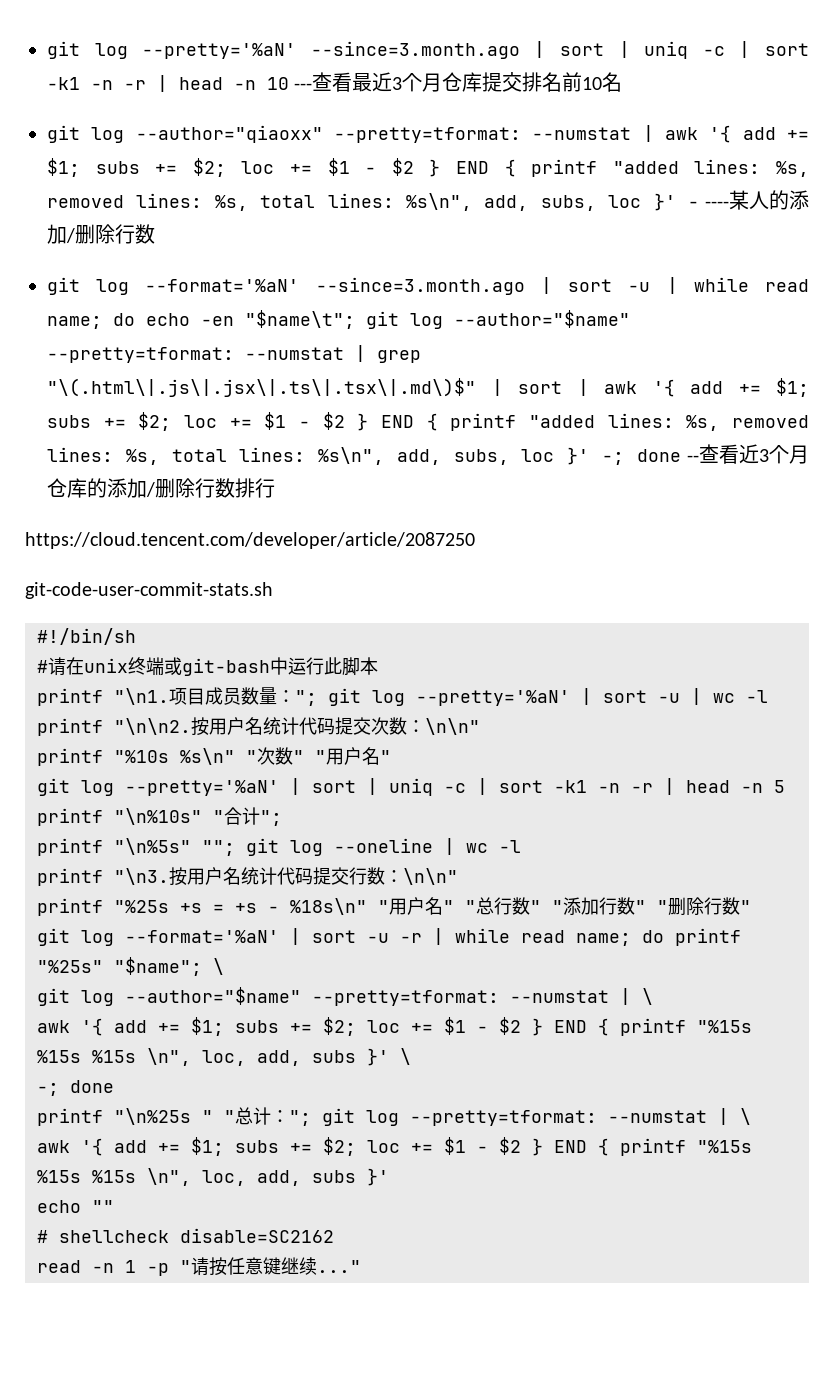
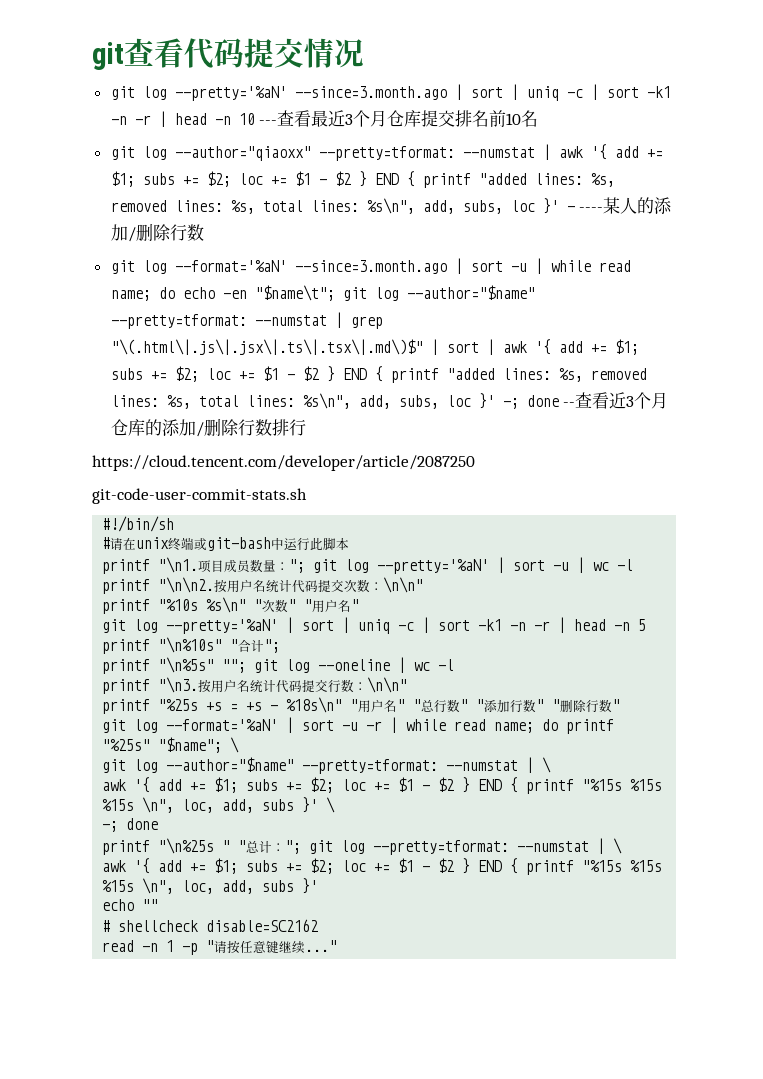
[47,41,80,59] git -> [92,38,364,70] [110,86,135,100] git查看代码提交情况 // git

